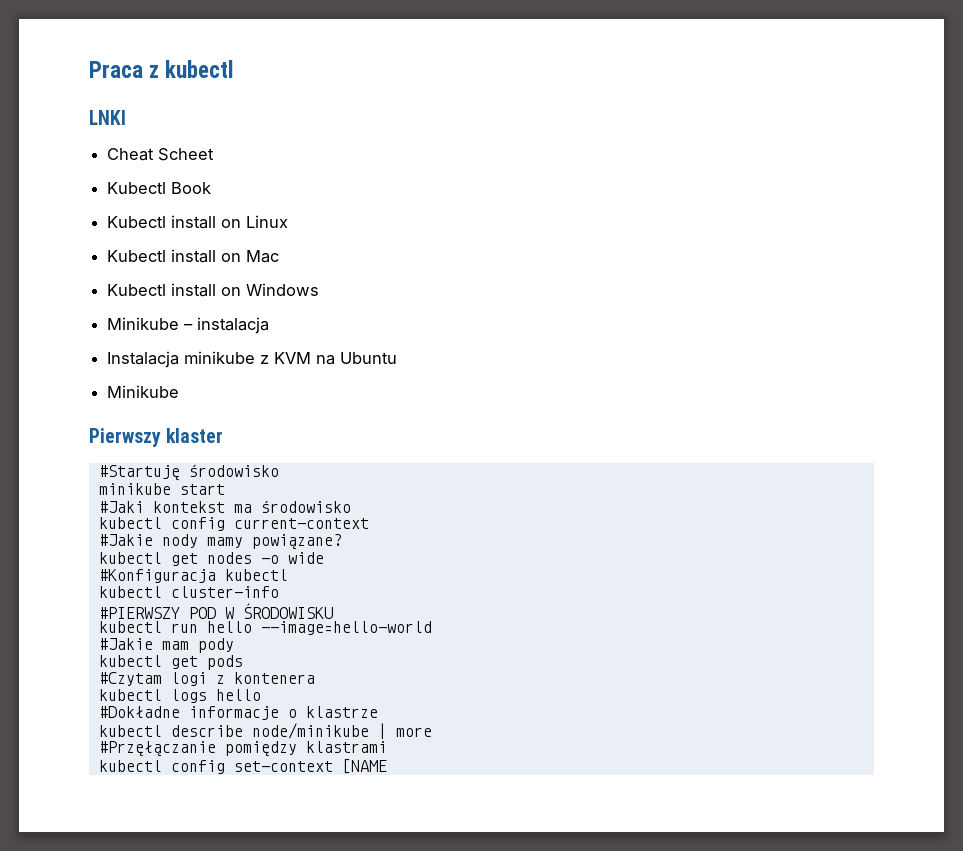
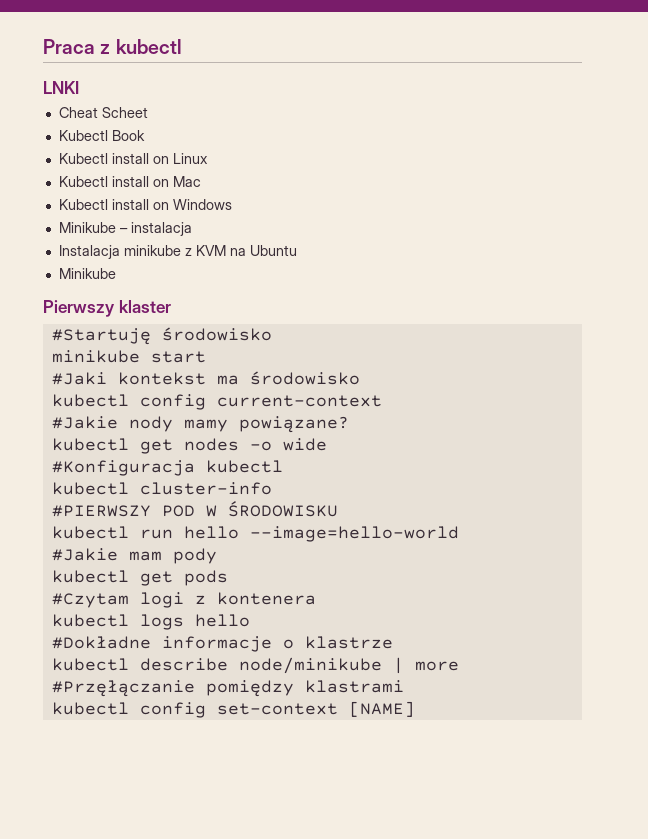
[341,759,387,774] [NAME -> [348,701,415,717] [NAME]

